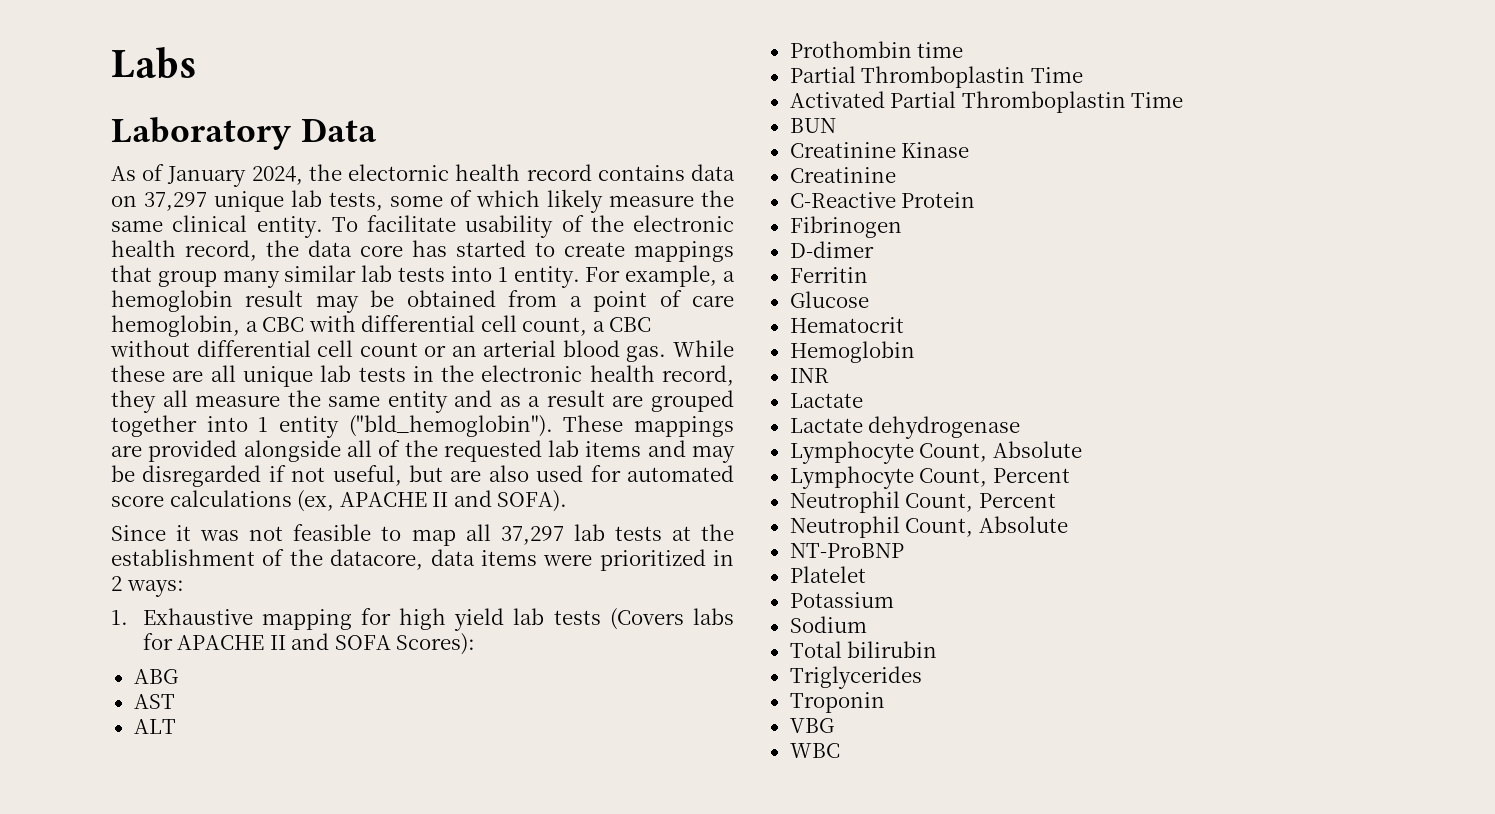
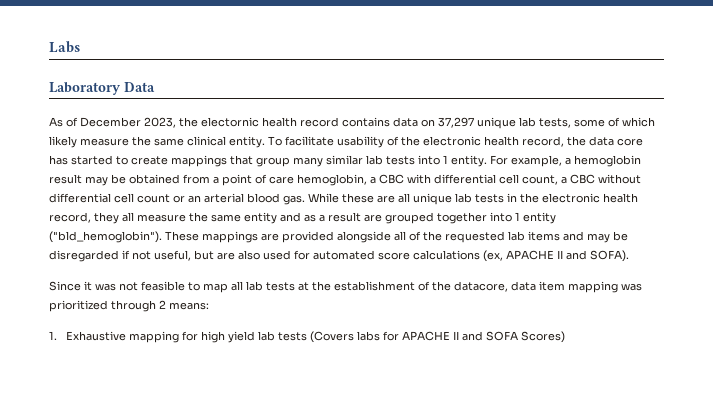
[167,166,303,187] January 2024, -> [80,117,176,128] December 2023,
[500,526,564,545] 37,297 -> (243, 286) none
[480,549,734,571] [111,576,184,597] items were prioritized in 2 ways: -> [539,281,642,293] [49,300,209,312] item mapping was prioritized through 2 means:
[396,633,476,655] [133,669,178,684] [133,694,175,709] [133,719,176,734] [789,41,964,58] [789,66,1083,88] [789,91,1184,113] [789,118,836,133] [789,142,970,158] [789,167,896,183] [789,192,976,208] [789,216,902,238] [789,241,874,258] [789,267,868,283] [789,291,869,308] [789,317,904,333] [789,341,915,363] [789,368,829,383] [789,393,863,408] [789,416,1021,439] [789,441,1082,464] [789,466,1070,489] [789,491,1056,513] [789,516,1068,538] [789,543,904,558] [789,566,866,583] [789,592,894,608] [789,616,867,633] [789,641,938,658] [789,666,922,689] [789,692,885,713] [789,718,834,733] [789,743,840,758] Scores): // ABG // AST // ALT // Prothombin time // Partial Thromboplastin Time // Activated Partial Thromboplastin Time // BUN // Creatinine Kinase // Creatinine // C-Reactive Protein // Fibrinogen // D-dimer // Ferritin // Glucose // Hematocrit // Hemoglobin // INR // Lactate // Lactate dehydrogenase // Lymphocyte Count, Absolute // Lymphocyte Count, Percent // Neutrophil Count, Percent // Neutrophil Count, Absolute // NT-ProBNP // Platelet // Potassium // Sodium // Total bilirubin // Triglycerides // Troponin // VBG // WBC -> [520,331,565,343] Scores)

